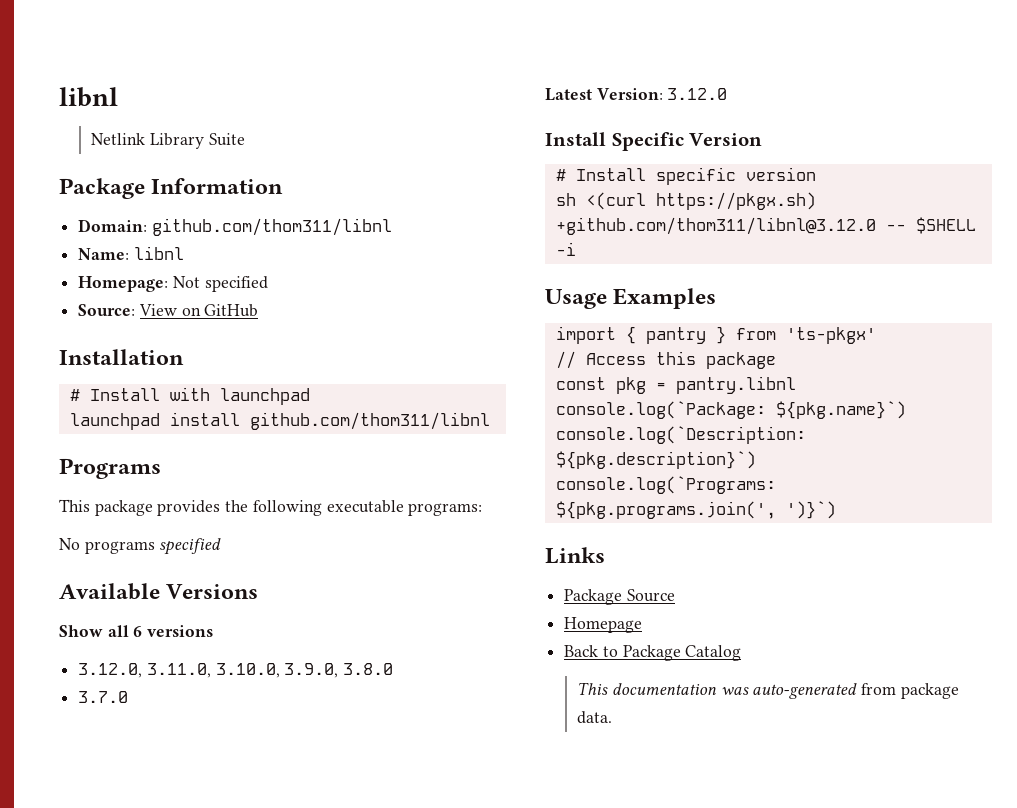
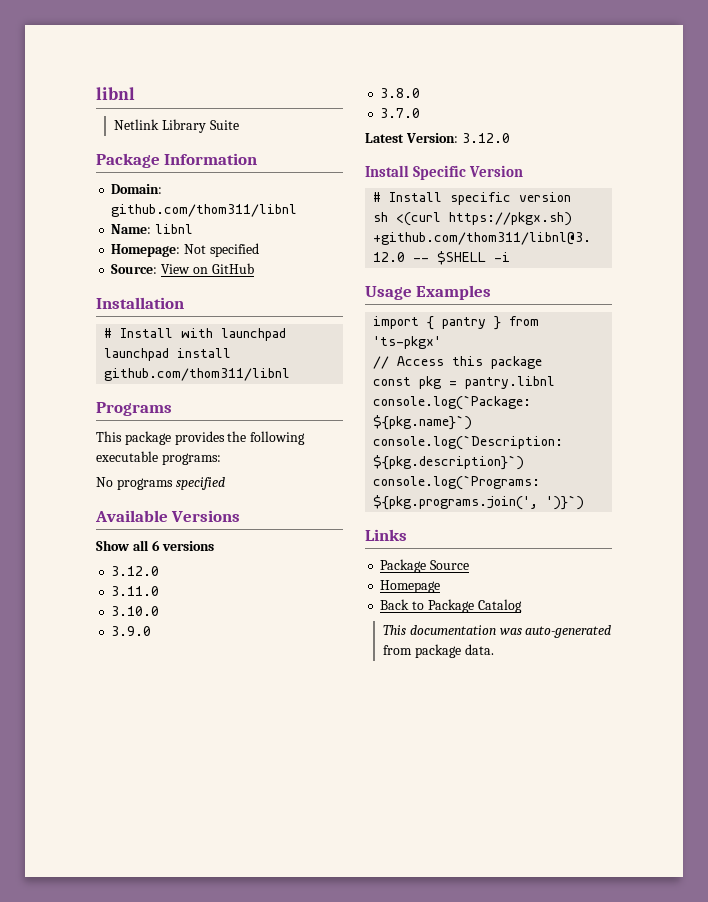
[78,663,339,678] 3.12.0, 3.11.0, 3.10.0, 3.9.0, -> [111,566,160,576] [111,586,160,596] [111,606,160,616] [111,626,152,636] 3.12.0 // 3.11.0 // 3.10.0 // 3.9.0 //

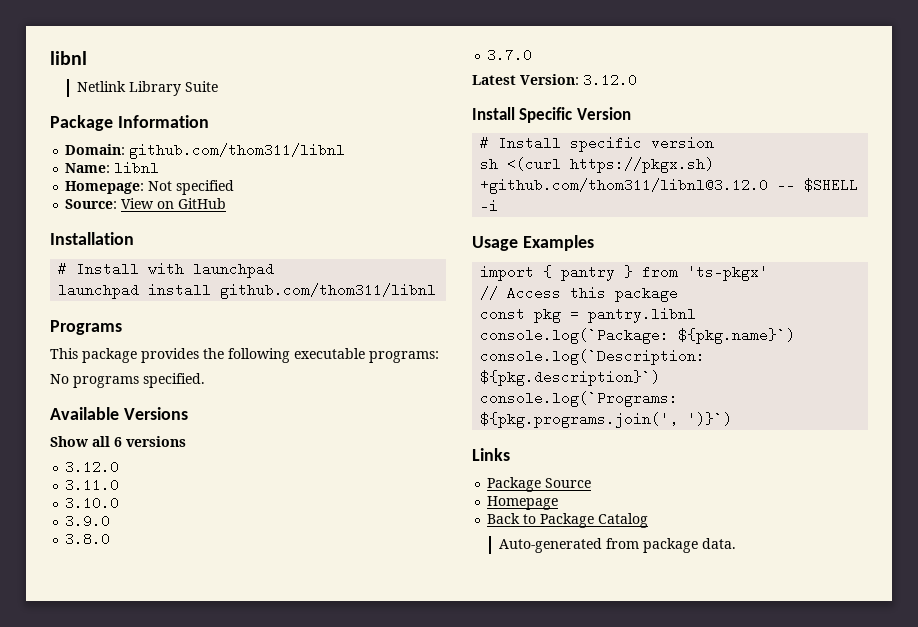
[175,477,225,490] specified -> [143,373,205,388] specified.
[383,625,612,638] This documentation was auto-generated -> [498,538,602,553] Auto-generated

